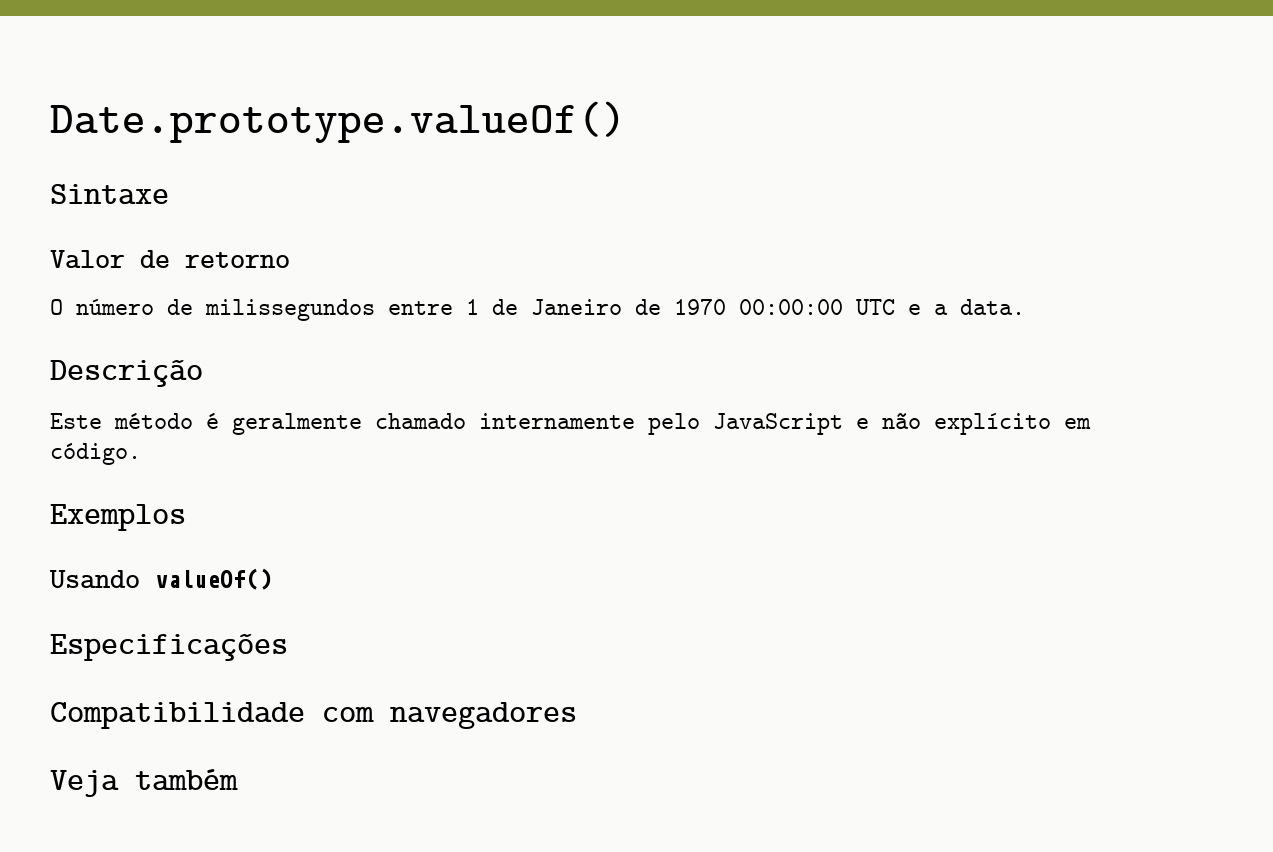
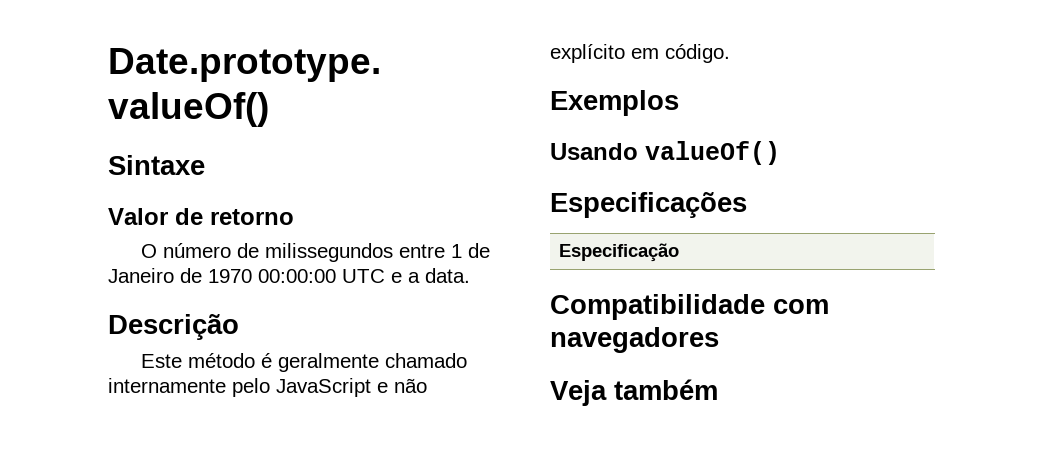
(288, 647) none -> [558,243,679,262] // Especificação

